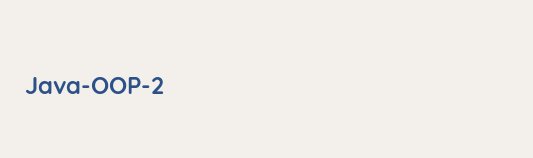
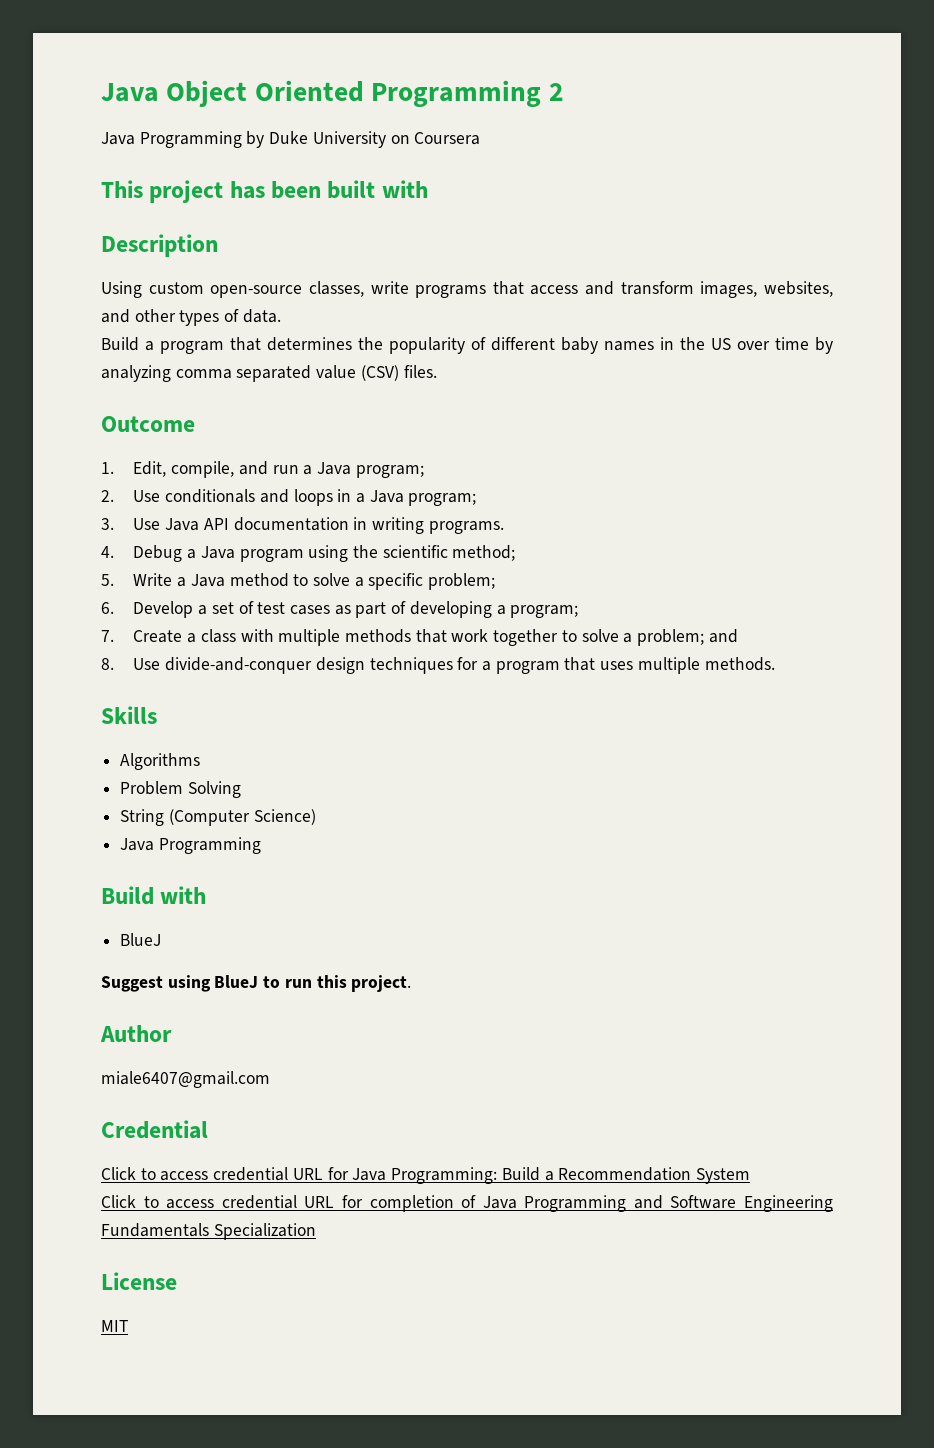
[25,77,164,94] Java-OOP-2 -> [101,80,564,107] [101,131,481,148] [101,180,428,203] [101,234,218,257] [101,281,833,298] [101,309,281,326] [101,337,833,354] [101,365,437,382] [101,416,195,432] [101,461,424,478] [101,489,477,506] [101,517,504,534] [101,545,516,562] [101,573,496,590] [101,601,579,618] [101,629,738,646] [101,657,775,674] [101,706,157,724] [120,753,201,770] [120,781,241,798] [120,809,316,826] [120,837,261,854] [101,886,207,905] [120,933,162,946] [101,975,412,992] [100,1025,172,1042] [101,1071,270,1088] [101,1120,208,1139] [101,1167,750,1184] [101,1195,834,1212] [101,1223,316,1240] [101,1272,177,1290] [101,1320,128,1332] Java Object Oriented Programming 2 // Java Programming by Duke University on Coursera // This project has been built with // Description // Using custom open-source classes, write programs that access and transform images, websites, and other types of data. // Build a program that determines the popularity of different baby names in the US over time by analyzing comma separated value (CSV) files. // Outcome // 1. Edit, compile, and run a Java program; // 2. Use conditionals and loops in a Java program; // 3. Use Java API documentation in writing programs. // 4. Debug a Java program using the scientific method; // 5. Write a Java method to solve a specific problem; // 6. Develop a set of test cases as part of developing a program; // 7. Create a class with multiple methods that work together to solve a problem; and // 8. Use divide-and-conquer design techniques for a program that uses multiple methods. // Skills // Algorithms // Problem Solving // String (Computer Science) // Java Programming // Build with // BlueJ // Suggest using BlueJ to run this project. // Author // miale6407@gmail.com // Credential // Click to access credential URL for Java Programming: Build a Recommendation System // Click to access credential URL for completion of Java Programming and Software Engineering Fundamentals Specialization // License // MIT

